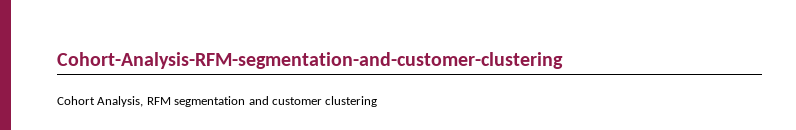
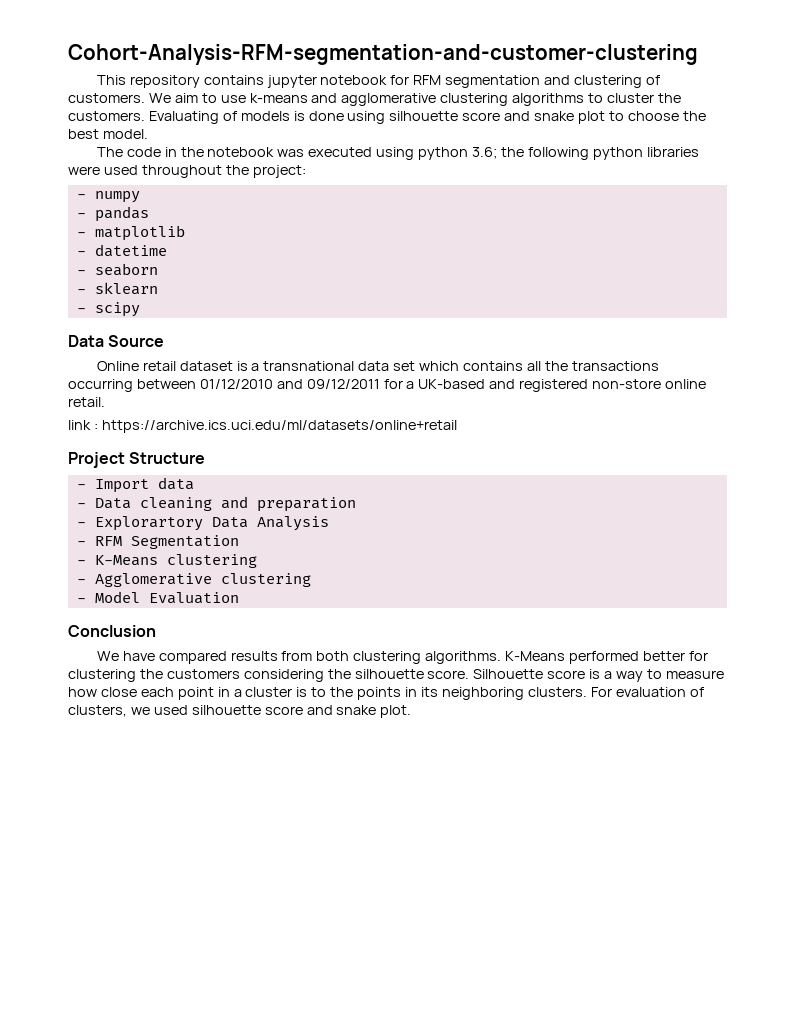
[57,96,378,107] Cohort Analysis, RFM segmentation and customer clustering -> [96,75,660,88] [68,93,681,106] [68,111,706,124] [68,129,148,139] [96,147,699,160] [68,165,306,178] [76,191,140,203] [76,206,149,222] [76,225,185,241] [76,244,167,257] [76,263,158,276] [76,282,158,295] [76,302,140,317] [68,335,165,347] [96,361,659,371] [68,379,707,392] [68,397,105,407] [68,420,457,433] [68,452,206,468] [76,477,194,493] [76,496,356,512] [76,516,329,531] [76,535,239,549] [76,554,257,568] [76,573,311,587] [76,591,239,604] [68,625,156,637] [96,651,708,664] [68,669,724,682] [68,687,704,700] [68,705,412,718] This repository contains jupyter notebook for RFM segmentation and clustering of customers. We aim to use k-means and agglomerative clustering algorithms to cluster the customers. Evaluating of models is done using silhouette score and snake plot to choose the best model. // The code in the notebook was executed using python 3.6; the following python libraries were used throughout the project: // - numpy // - pandas // - matplotlib // - datetime // - seaborn // - sklearn // - scipy // Data Source // Online retail dataset is a transnational data set which contains all the transactions occurring between 01/12/2010 and 09/12/2011 for a UK-based and registered non-store online retail. // link : https://archive.ics.uci.edu/ml/datasets/online+retail // Project Structure // - Import data // - Data cleaning and preparation // - Explorartory Data Analysis // - RFM Segmentation // - K-Means clustering // - Agglomerative clustering // - Model Evaluation // Conclusion // We have compared results from both clustering algorithms. K-Means performed better for clustering the customers considering the silhouette score. Silhouette score is a way to measure how close each point in a cluster is to the points in its neighboring clusters. For evaluation of clusters, we used silhouette score and snake plot.

